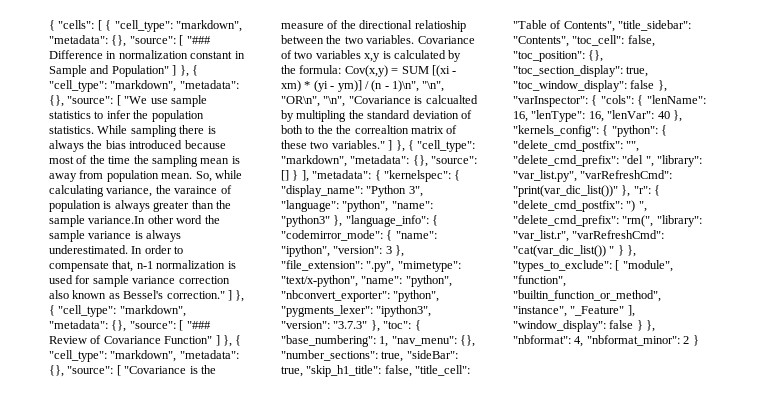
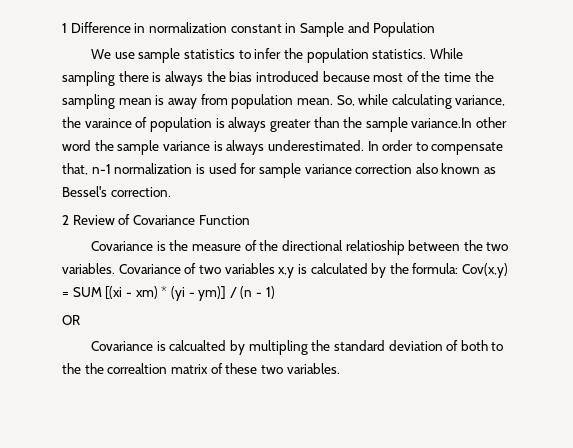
[49,20,242,32] [49,35,211,47] { "cells": [ { "cell_type": "markdown", "metadata": {}, "source": [ "### -> [62,23,67,33] 1
[111,65,198,77] [49,80,239,92] [49,95,148,107] Population" ] }, { "cell_type": "markdown", "metadata": {}, "source": [ "We -> [373,22,436,37] [91,49,112,59] Population // We
[166,290,245,302] [49,305,186,317] [49,320,211,332] [49,335,242,347] [49,350,239,362] [49,365,187,377] correction." ] }, { "cell_type": "markdown", "metadata": {}, "source": [ "### Review of Covariance Function" ] }, { "cell_type": "markdown", "metadata": {}, "source": [ "Covariance -> [110,187,171,197] [62,214,250,225] [91,241,154,251] correction. // 2 Review of Covariance Function // Covariance
[392,80,445,92] [281,96,411,107] 1)\n", "\n", "OR\n", "\n", "Covariance -> [265,286,275,299] [62,315,80,325] [91,341,154,351] 1) // OR // Covariance
[331,140,476,152] [281,155,478,167] [281,170,461,182] [281,185,423,197] [281,200,433,212] [281,215,439,227] [281,230,437,241] [281,245,405,257] [281,260,461,272] [281,275,452,287] [281,290,440,302] [281,305,432,317] [281,320,421,332] [281,335,476,347] [281,350,458,362] [281,365,471,377] [513,20,692,32] [513,35,655,47] [513,50,604,62] [513,65,649,77] [513,80,667,92] [513,95,706,107] [513,110,682,122] [513,125,668,137] [513,140,640,152] [513,155,703,167] [513,170,673,182] [513,185,661,197] [513,200,647,212] [513,215,702,227] [513,230,665,242] [513,245,637,257] [513,260,673,272] [513,275,566,287] [513,290,661,302] [513,305,635,317] [513,320,656,332] [513,335,699,347] variables." ] }, { "cell_type": "markdown", "metadata": {}, "source": [] } ], "metadata": { "kernelspec": { "display_name": "Python 3", "language": "python", "name": "python3" }, "language_info": { "codemirror_mode": { "name": "ipython", "version": 3 }, "file_extension": ".py", "mimetype": "text/x-python", "name": "python", "nbconvert_exporter": "python", "pygments_lexer": "ipython3", "version": "3.7.3" }, "toc": { "base_numbering": 1, "nav_menu": {}, "number_sections": true, "sideBar": true, "skip_h1_title": false, "title_cell": "Table of Contents", "title_sidebar": "Contents", "toc_cell": false, "toc_position": {}, "toc_section_display": true, "toc_window_display": false }, "varInspector": { "cols": { "lenName": 16, "lenType": 16, "lenVar": 40 }, "kernels_config": { "python": { "delete_cmd_postfix": "", "delete_cmd_prefix": "del ", "library": "var_list.py", "varRefreshCmd": "print(var_dic_list())" }, "r": { "delete_cmd_postfix": ") ", "delete_cmd_prefix": "rm(", "library": "var_list.r", "varRefreshCmd": "cat(var_dic_list()) " } }, "types_to_exclude": [ "module", "function", "builtin_function_or_method", "instance", "_Feature" ], "window_display": false } }, "nbformat": 4, "nbformat_minor": 2 } -> [286,363,340,374] variables.

